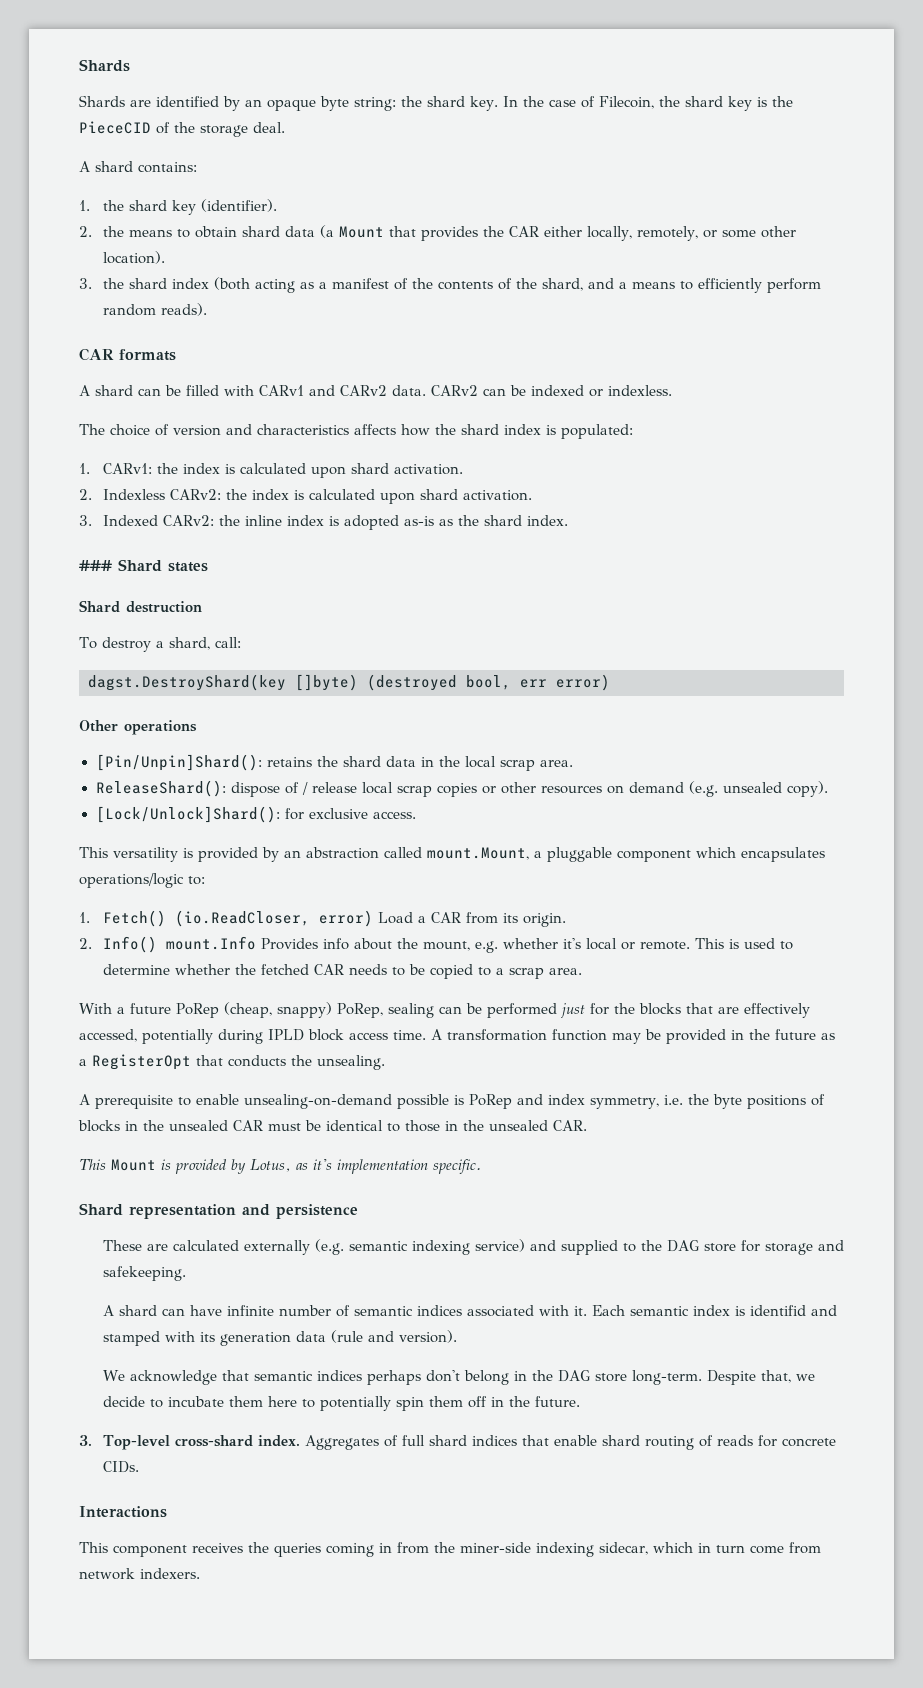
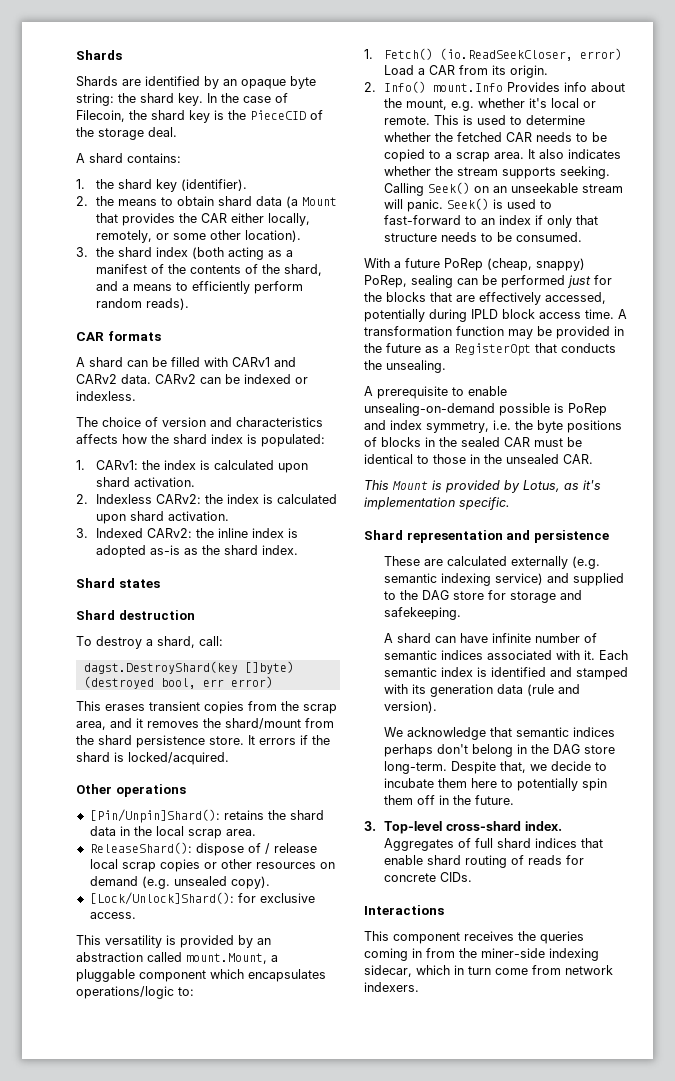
[79,560,112,571] ### -> (298, 550) none
(610, 682) none -> [76,701,337,714] [76,718,334,730] [76,735,330,748] [76,752,229,765] // This erases transient copies from the scrap area, and it removes the shard/mount from the shard persistence store. It errors if the shard is locked/acquired.
[174,910,310,927] (io.ReadCloser, -> [439,48,573,61] (io.ReadSeekCloser,
(582, 971) none -> [527,149,621,159] [383,166,610,179] [383,182,623,196] [383,198,552,212] [383,215,598,228] [383,232,582,242] It also indicates whether the stream supports seeking. Calling Seek() on an unseekable stream will panic. Seek() is used to fast-forward to an index if only that structure needs to be consumed.
[169,1120,228,1131] unsealed -> [461,437,500,447] sealed
[749,1305,806,1316] identifid -> [490,667,546,677] identified

